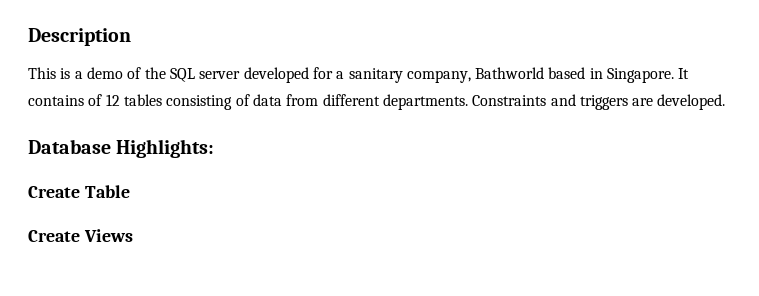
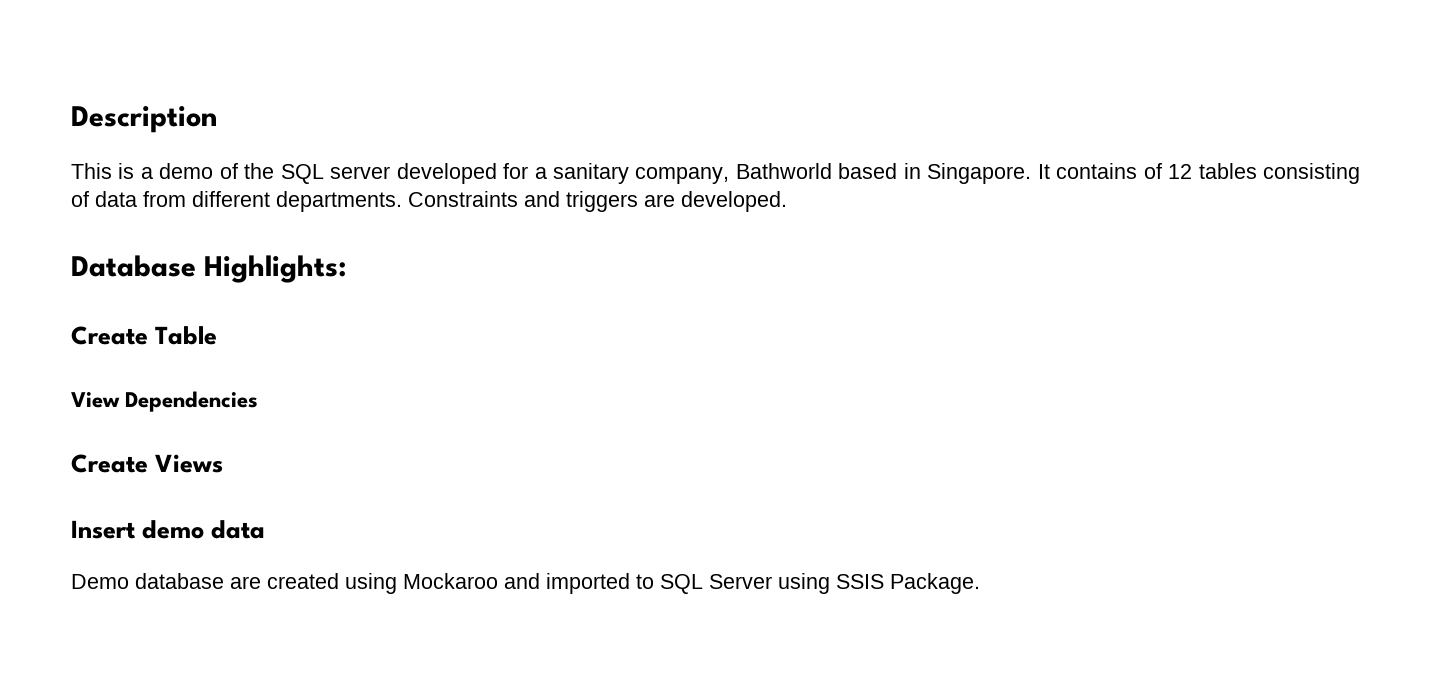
(130, 191) none -> [71,391,259,412] // View Dependencies
(133, 235) none -> [71,520,266,539] [71,573,980,594] // Insert demo data // Demo database are created using Mockaroo and imported to SQL Server using SSIS Package.

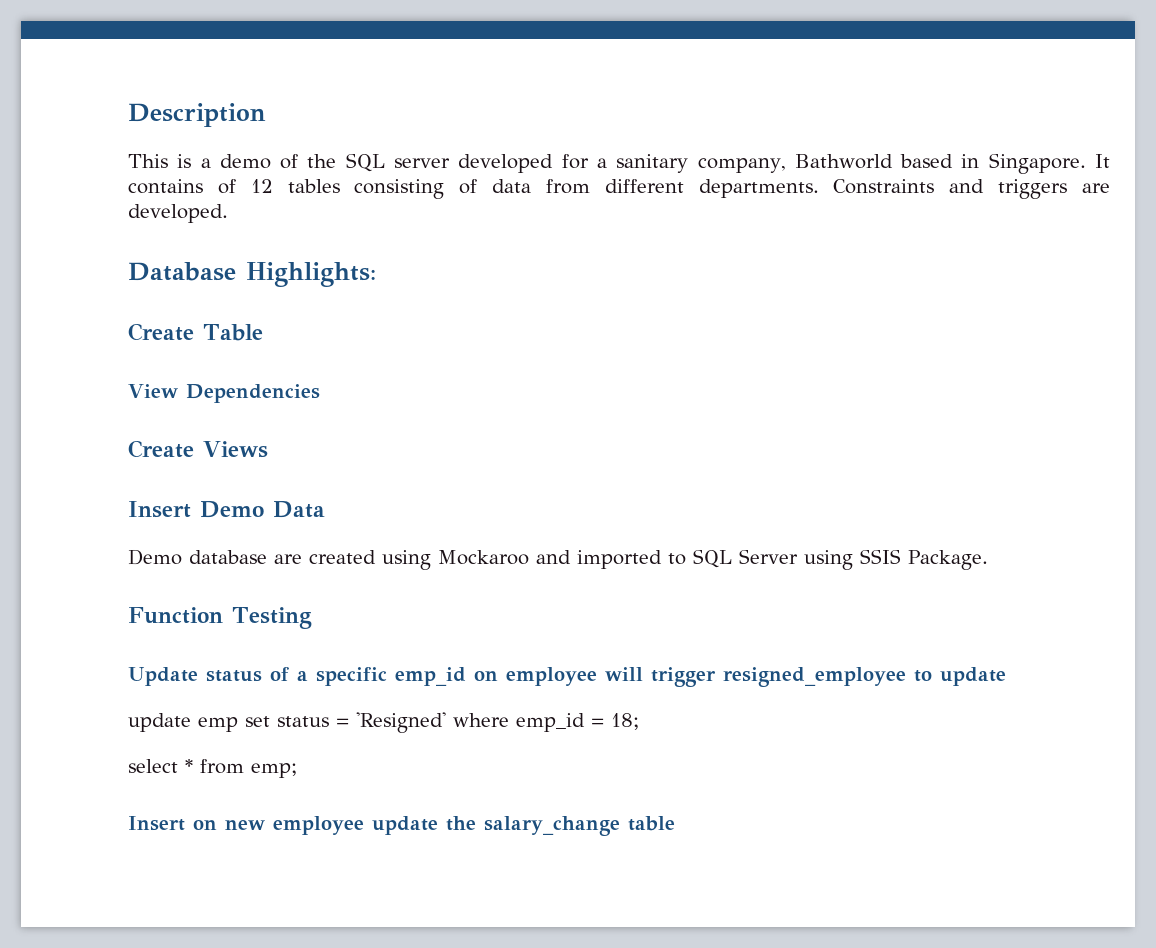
[142,520,266,539] demo data -> [200,501,325,518] Demo Data
(980, 583) none -> [128,607,312,629] [128,667,1006,687] [128,712,639,733] [128,759,297,778] [128,816,675,836] // Function Testing // Update status of a specific emp_id on employee will trigger resigned_employee to update // update emp set status = 'Resigned' where emp_id = 18; // select * from emp; // Insert on new employee update the salary_change table

